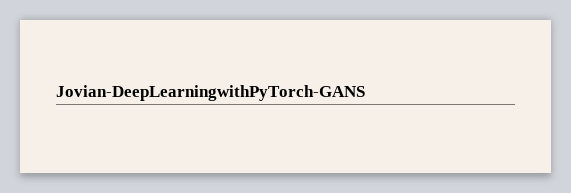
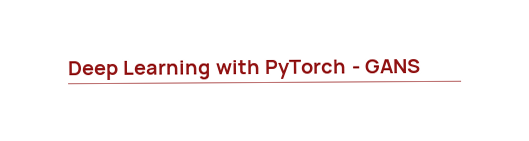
[56,85,365,101] Jovian-DeepLearningwithPyTorch-GANS -> [67,59,421,81] Deep Learning with PyTorch - GANS

